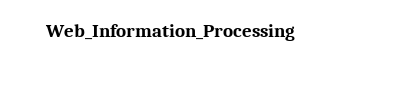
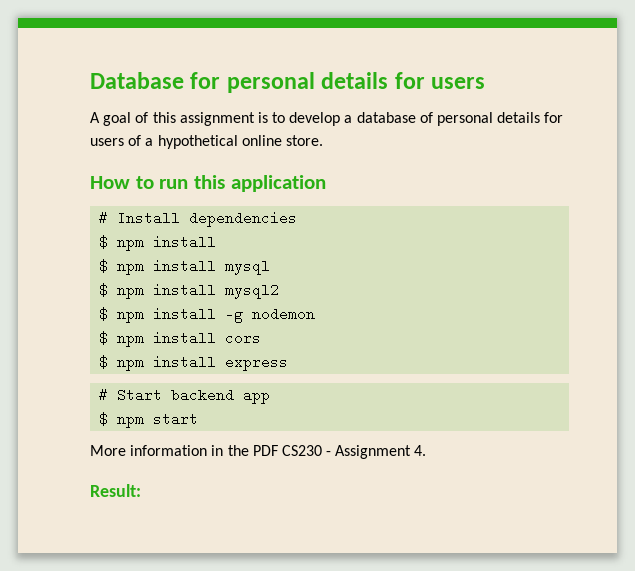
[45,24,295,41] Web_Information_Processing -> [90,72,486,93] [90,112,564,126] [90,135,323,149] [90,175,326,192] [99,211,298,227] [99,235,217,251] [99,259,271,275] [99,283,280,299] [99,307,316,323] [99,331,262,347] [99,355,289,371] [99,388,271,404] [99,412,199,428] [90,445,427,459] [90,484,141,497] Database for personal details for users // A goal of this assignment is to develop a database of personal details for users of a hypothetical online store. // How to run this application // # Install dependencies // $ npm install // $ npm install mysql // $ npm install mysql2 // $ npm install -g nodemon // $ npm install cors // $ npm install express // # Start backend app // $ npm start // More information in the PDF CS230 - Assignment 4. // Result:

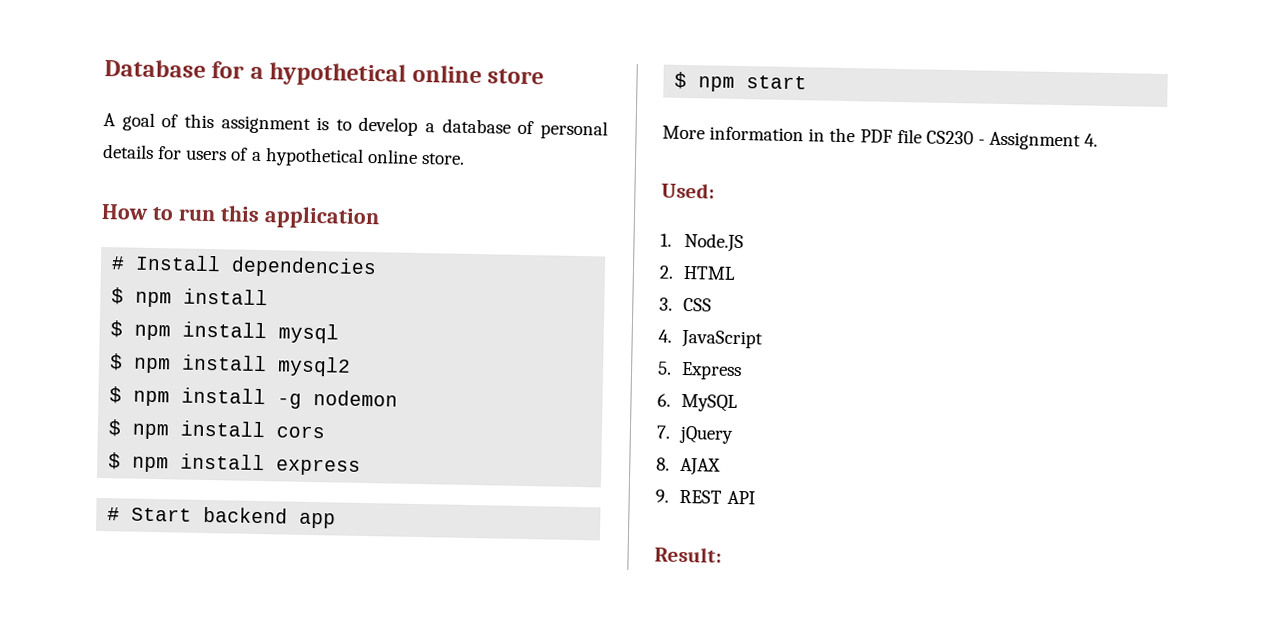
[226,72,486,93] personal details for users -> [249,62,545,87] a hypothetical online store
(278, 450) none -> [896,128,922,144] file
(427, 450) none -> [661,182,715,199] [660,232,745,253] [659,265,737,280] [659,297,713,312] [658,329,764,349] [657,361,743,381] [657,393,739,413] [656,425,735,444] [656,457,722,476] [655,489,756,505] // Used: // 1. Node.JS // 2. HTML // 3. CSS // 4. JavaScript // 5. Express // 6. MySQL // 7. jQuery // 8. AJAX // 9. REST API

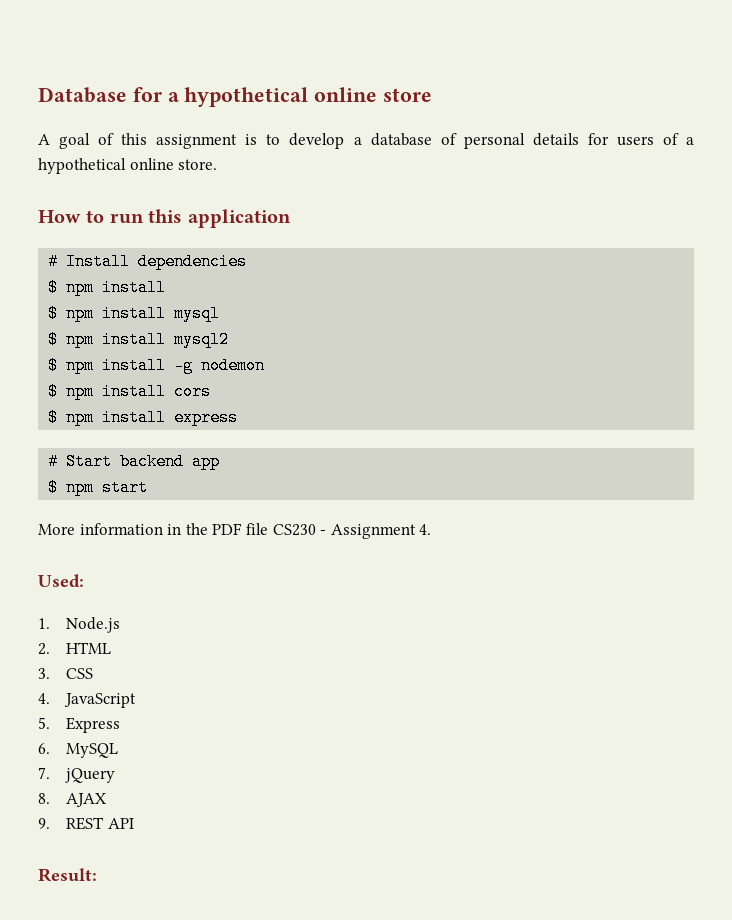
[684,232,745,253] Node.JS -> [66,617,121,633] Node.js

